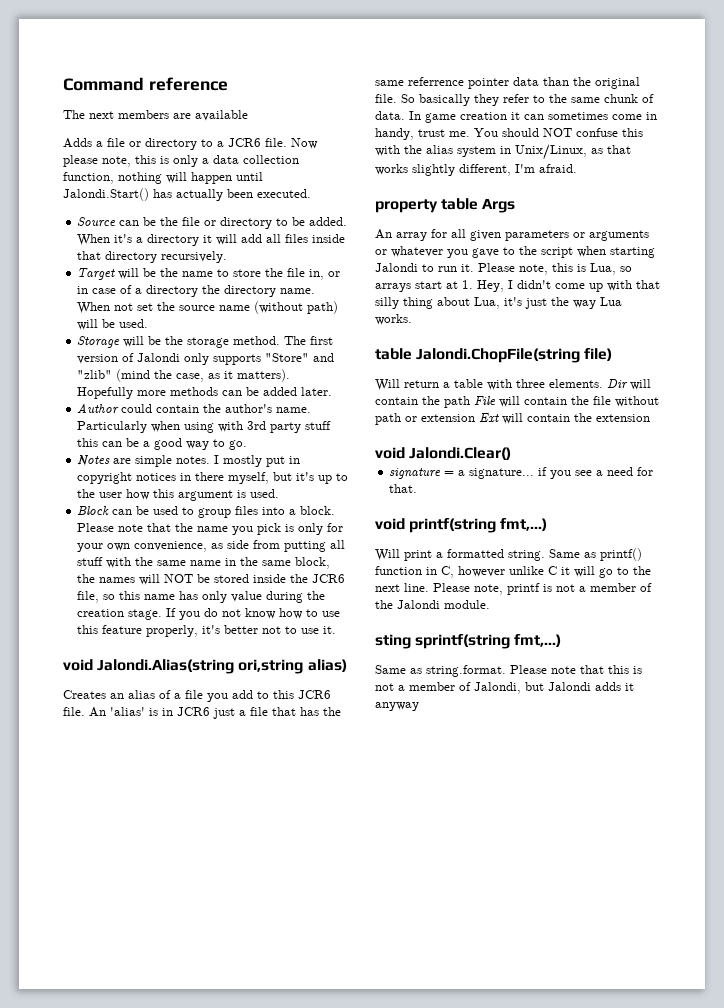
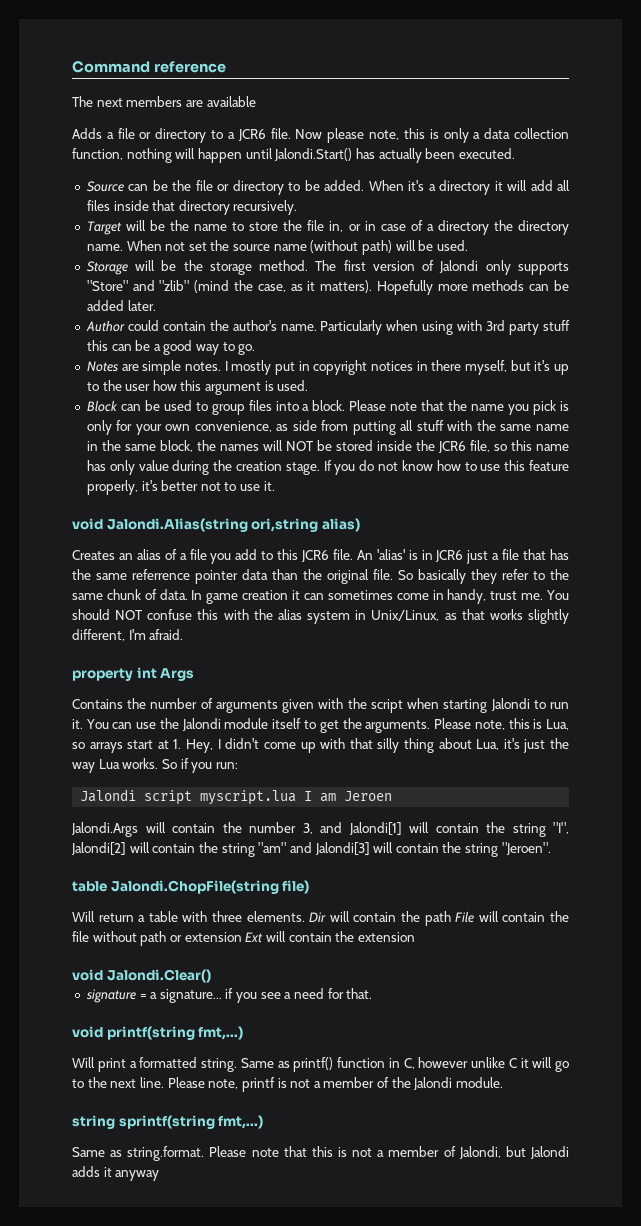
[441,198,479,210] table -> [136,667,157,679] int
[375,229,649,241] [375,246,515,258] An array for all given parameters or arguments or whatever you gave to -> [72,698,344,713] Contains the number of arguments given with
(474, 268) none -> [85,718,431,733] You can use the Jalondi module itself to get the arguments.
(412, 319) none -> [161,758,238,773] [80,789,393,805] [71,822,569,837] [71,842,551,857] So if you run: // Jalondi script myscript.lua I am Jeroen // Jalondi.Args will contain the number 3, and Jalondi[1] will contain the string "I", Jalondi[2] will contain the string "am" and Jalondi[3] will contain the string "Jeroen".
[375,634,411,649] sting -> [72,1115,115,1129] string

